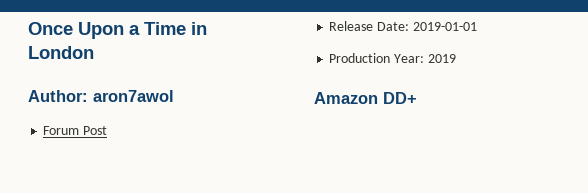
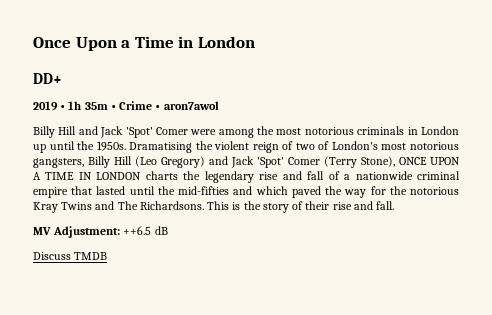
[28,90,174,102] [43,126,108,135] [329,21,477,31] [329,53,456,63] [314,92,417,104] Author: aron7awol // Forum Post // Release Date: 2019-01-01 // Production Year: 2019 // Amazon DD+ -> [33,73,62,84] [33,101,219,111] [33,126,459,138] [33,141,460,153] [33,156,460,168] [33,171,460,183] [33,186,459,198] [33,201,395,213] [33,226,168,238] [33,252,108,260] DD+ // 2019 • 1h 35m • Crime • aron7awol // Billy Hill and Jack 'Spot' Comer were among the most notorious criminals in London up until the 1950s. Dramatising the violent reign of two of London's most notorious gangsters, Billy Hill (Leo Gregory) and Jack 'Spot' Comer (Terry Stone), ONCE UPON A TIME IN LONDON charts the legendary rise and fall of a nationwide criminal empire that lasted until the mid-fifties and which paved the way for the notorious Kray Twins and The Richardsons. This is the story of their rise and fall. // MV Adjustment: ++6.5 dB // Discuss TMDB

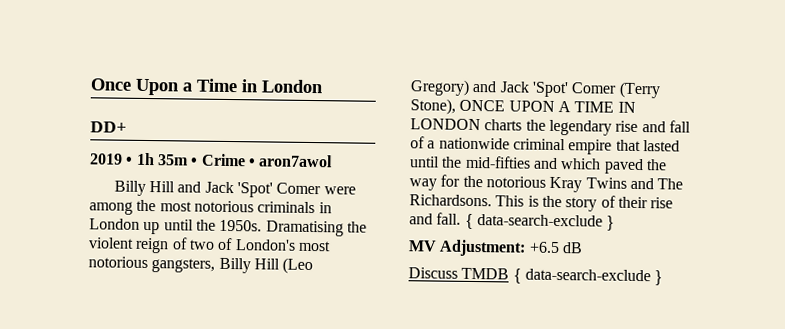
(395, 205) none -> [464,213,616,231] { data-search-exclude }
[123,226,152,235] ++6.5 -> [528,241,560,254] +6.5
(108, 256) none -> [512,268,664,286] { data-search-exclude }

